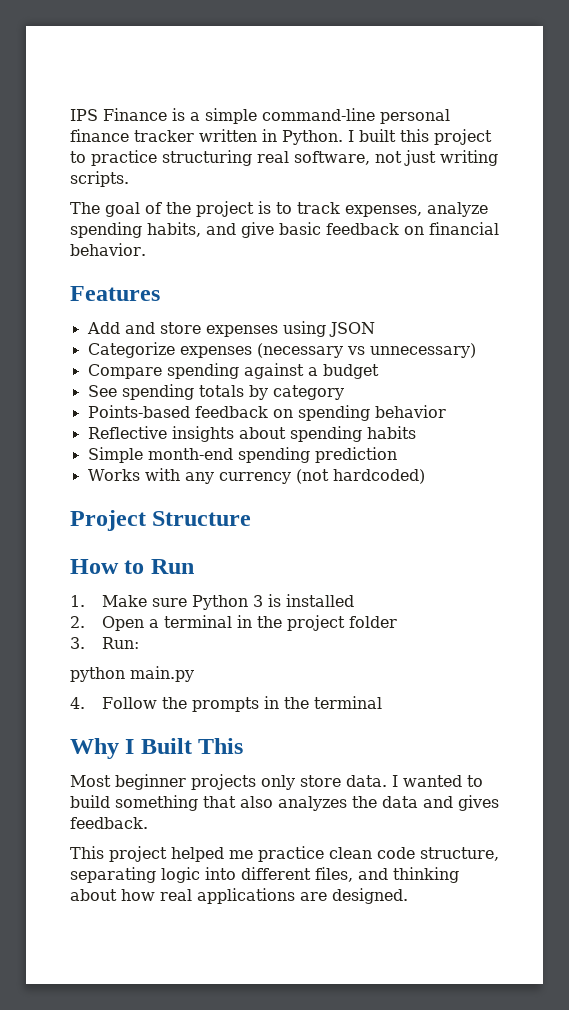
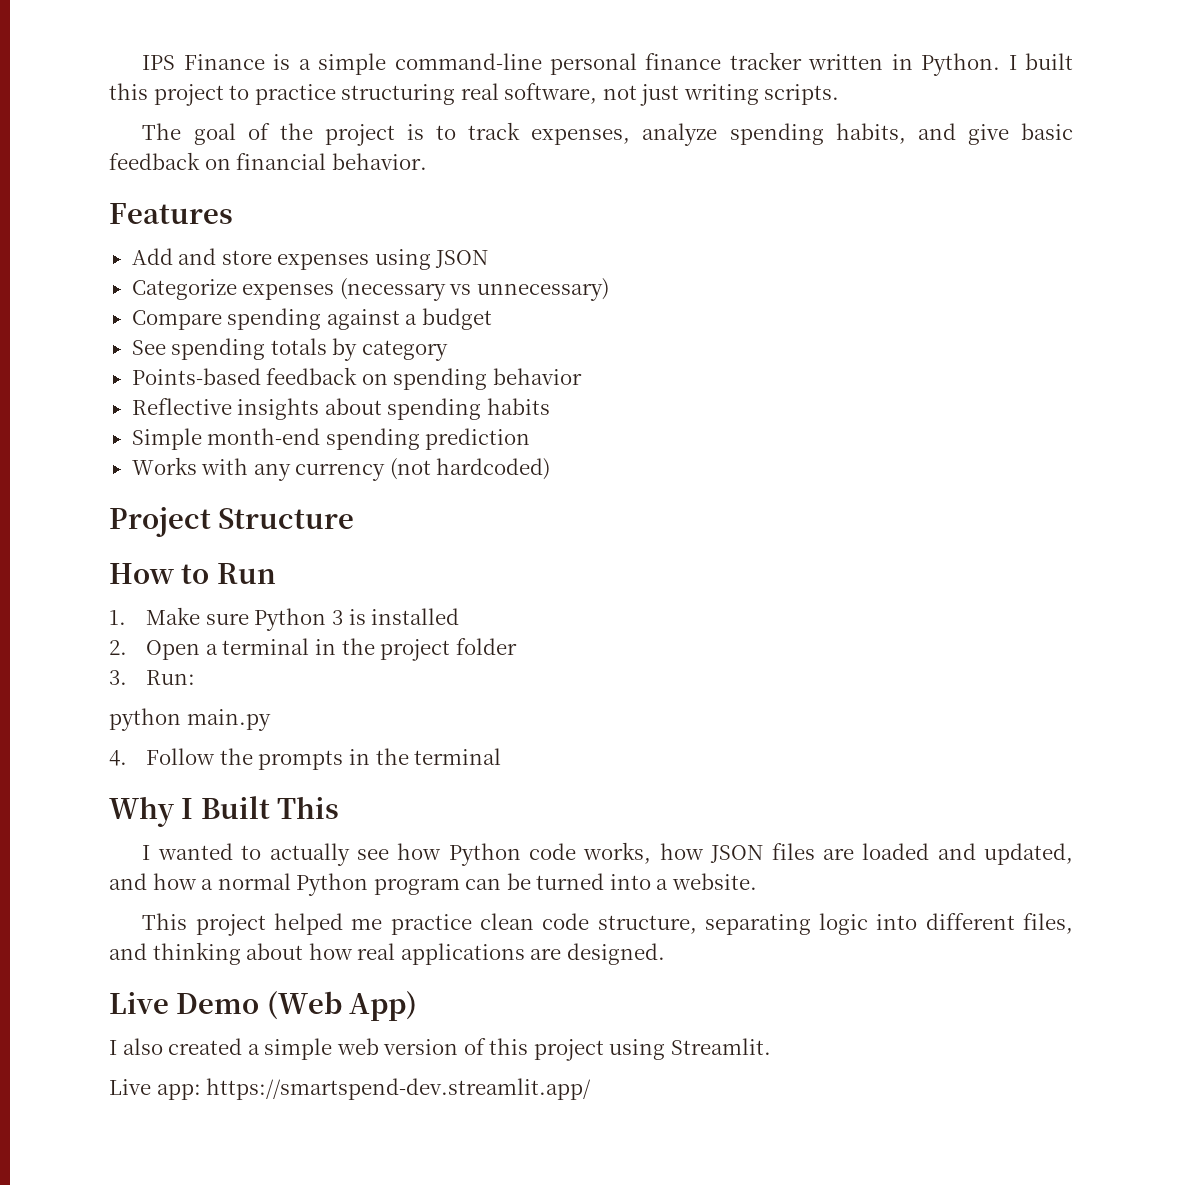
[70,774,483,790] [70,795,499,811] [70,817,148,829] Most beginner projects only store data. I wanted to build something that also analyzes the data and gives feedback. -> [142,842,1073,866] [109,873,757,896] I wanted to actually see how Python code works, how JSON files are loaded and updated, and how a normal Python program can be turned into a website.
(408, 896) none -> [109,991,418,1021] [109,1038,771,1061] [109,1078,592,1100] // Live Demo (Web App) // I also created a simple web version of this project using Streamlit. // Live app: https://smartspend-dev.streamlit.app/

